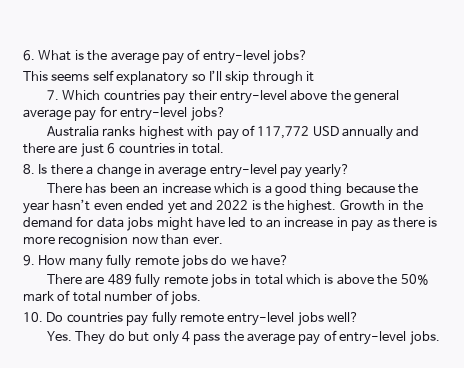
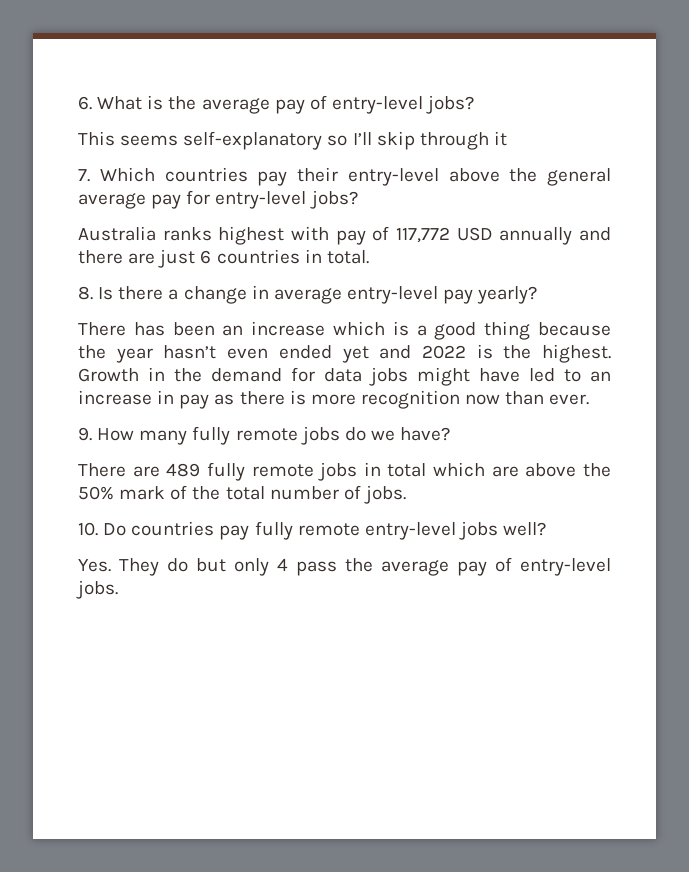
[92,70,189,85] self explanatory -> [183,131,323,150] self-explanatory
[58,234,129,248] recognision -> [360,390,460,409] recognition
[324,274,334,284] is -> [491,466,519,477] are
(71, 295) none -> [192,486,221,500] the

